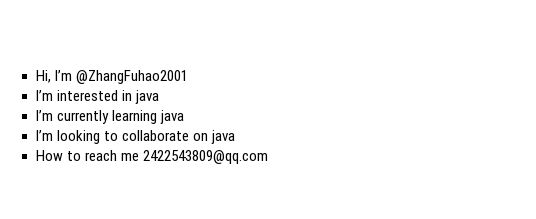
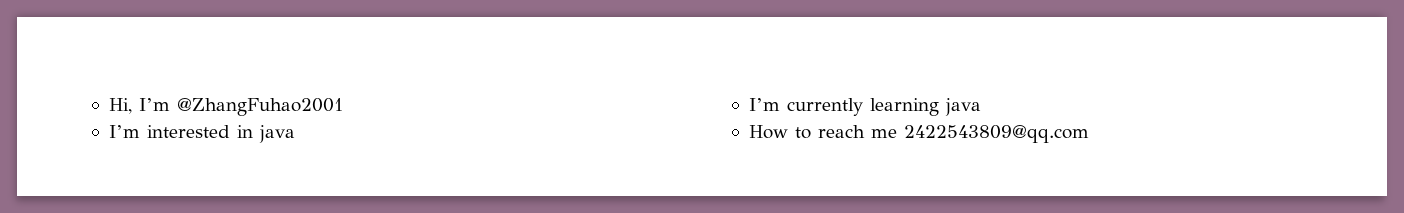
[35,130,235,144] // I’m looking to collaborate on java -> (981, 107) none

